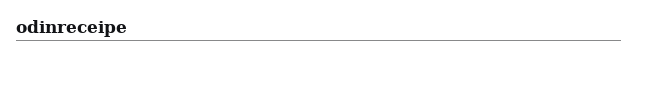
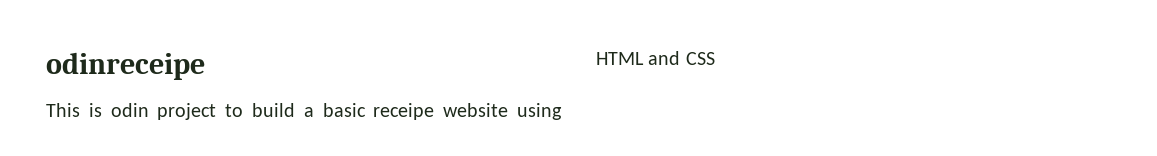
(127, 28) none -> [46,103,562,120] [596,51,715,65] // This is odin project to build a basic receipe website using HTML and CSS

